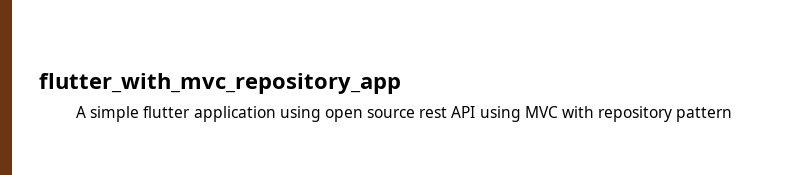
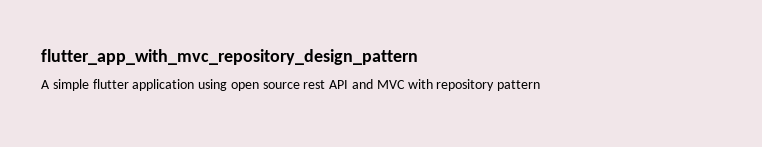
[39,73,401,94] flutter_with_mvc_repository_app -> [41,49,418,65] flutter_app_with_mvc_repository_design_pattern
[479,106,521,122] using -> [352,79,374,89] and

